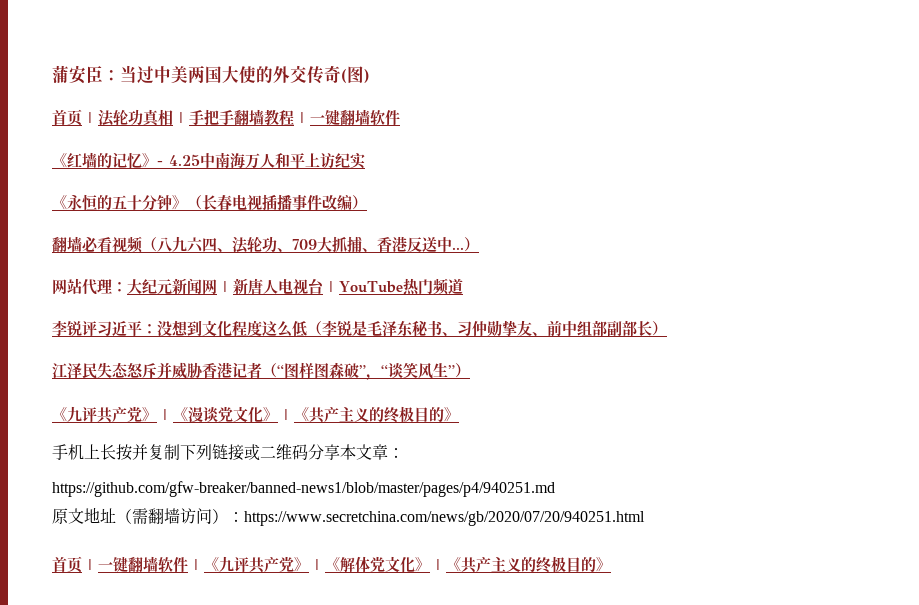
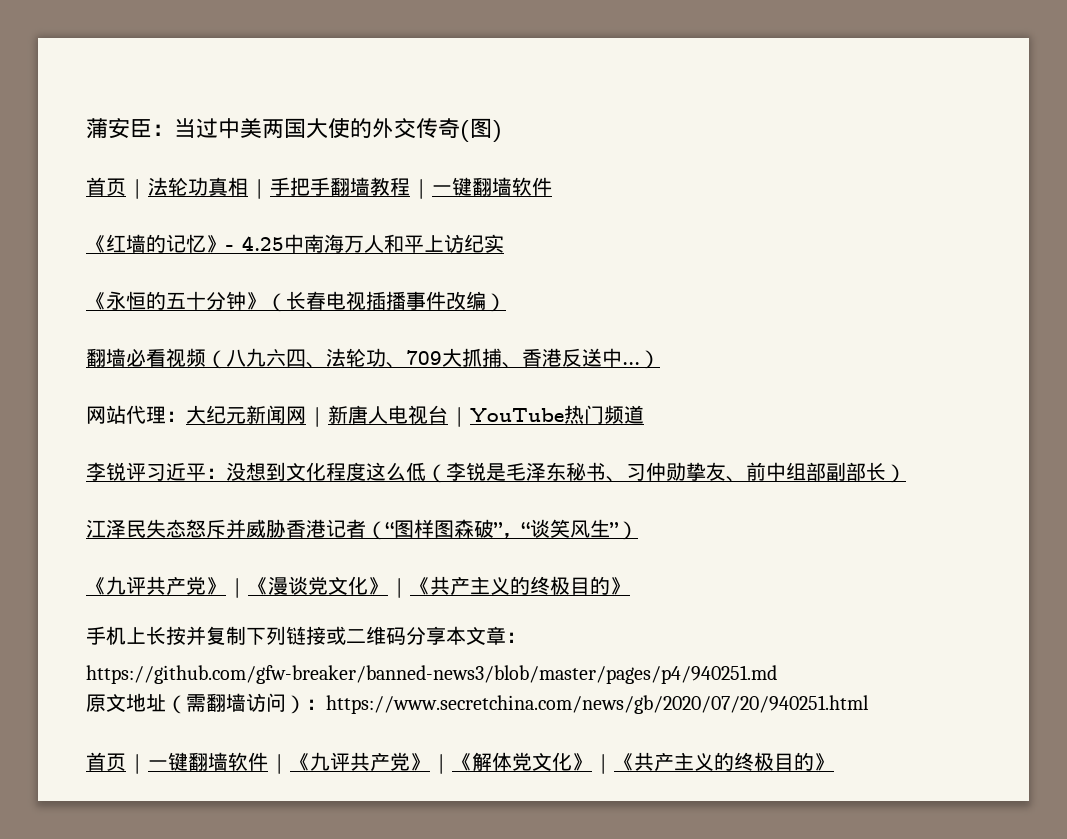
[52,481,555,497] https://github.com/gfw-breaker/banned-news1/blob/master/pages/p4/940251.md -> [86,665,777,684] https://github.com/gfw-breaker/banned-news3/blob/master/pages/p4/940251.md

